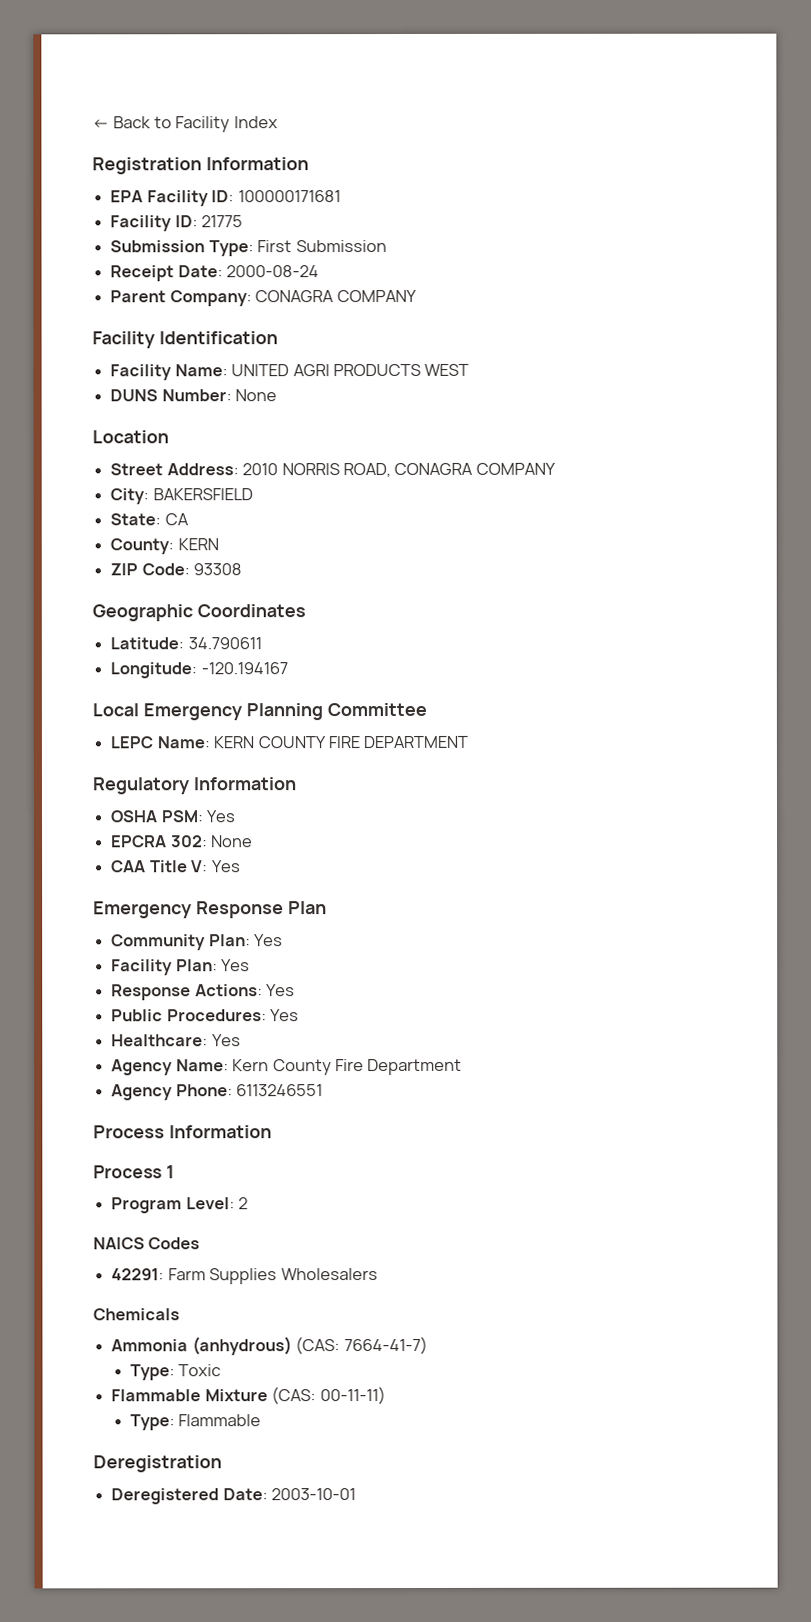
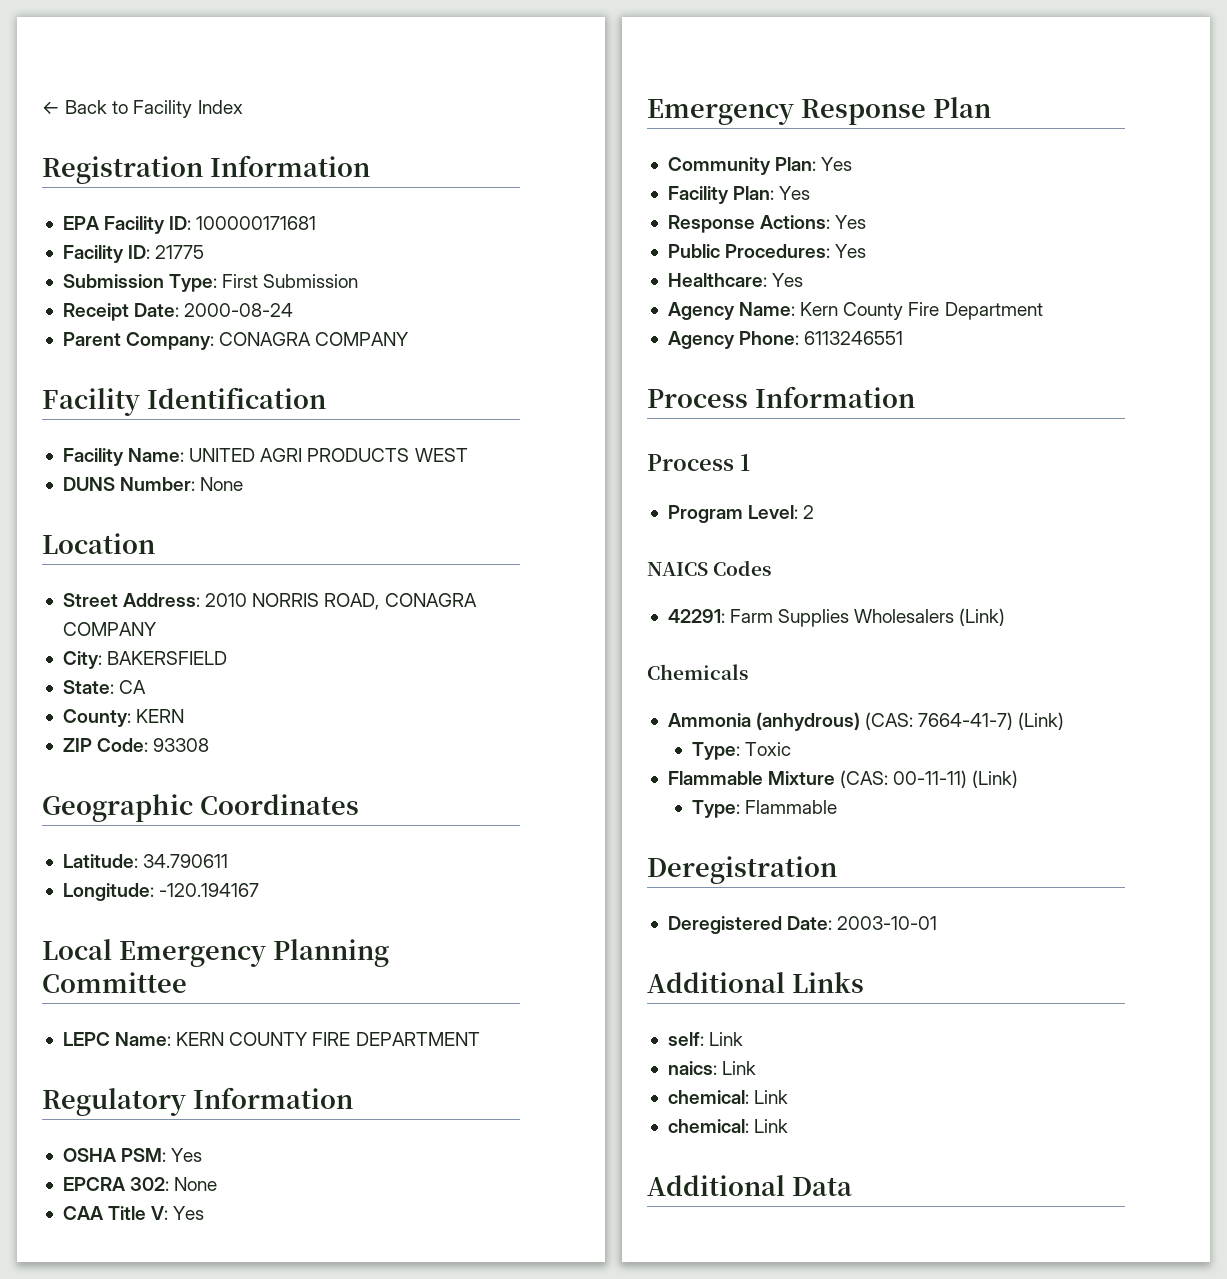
(378, 1274) none -> [959,608,1006,626] (Link)
(428, 1345) none -> [1018,712,1065,730] (Link)
(386, 1396) none -> [972,770,1019,788] (Link)
(357, 1494) none -> [647,972,864,993] [667,1032,744,1046] [667,1061,757,1075] [667,1090,789,1104] [667,1119,789,1133] [647,1175,852,1196] // Additional Links // self: Link // naics: Link // chemical: Link // chemical: Link // Additional Data

